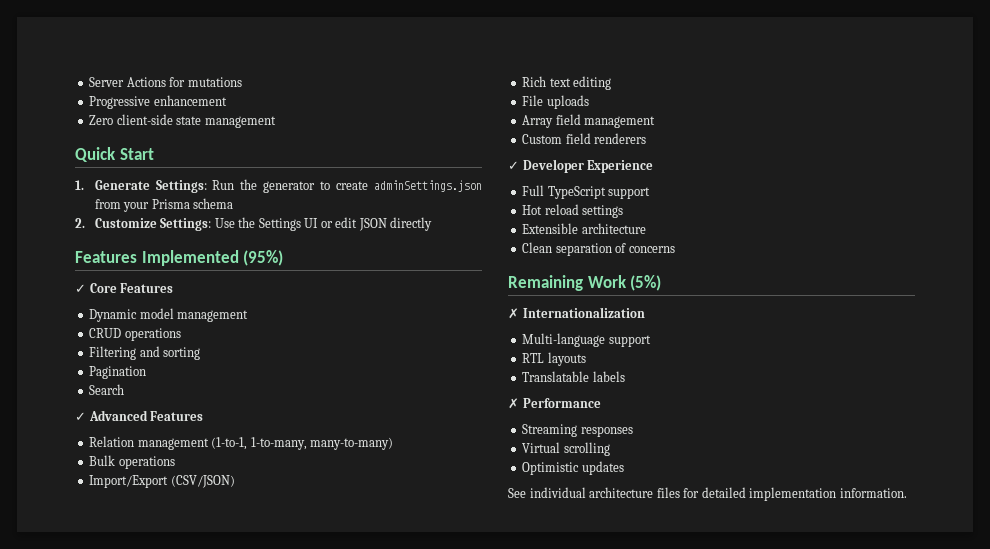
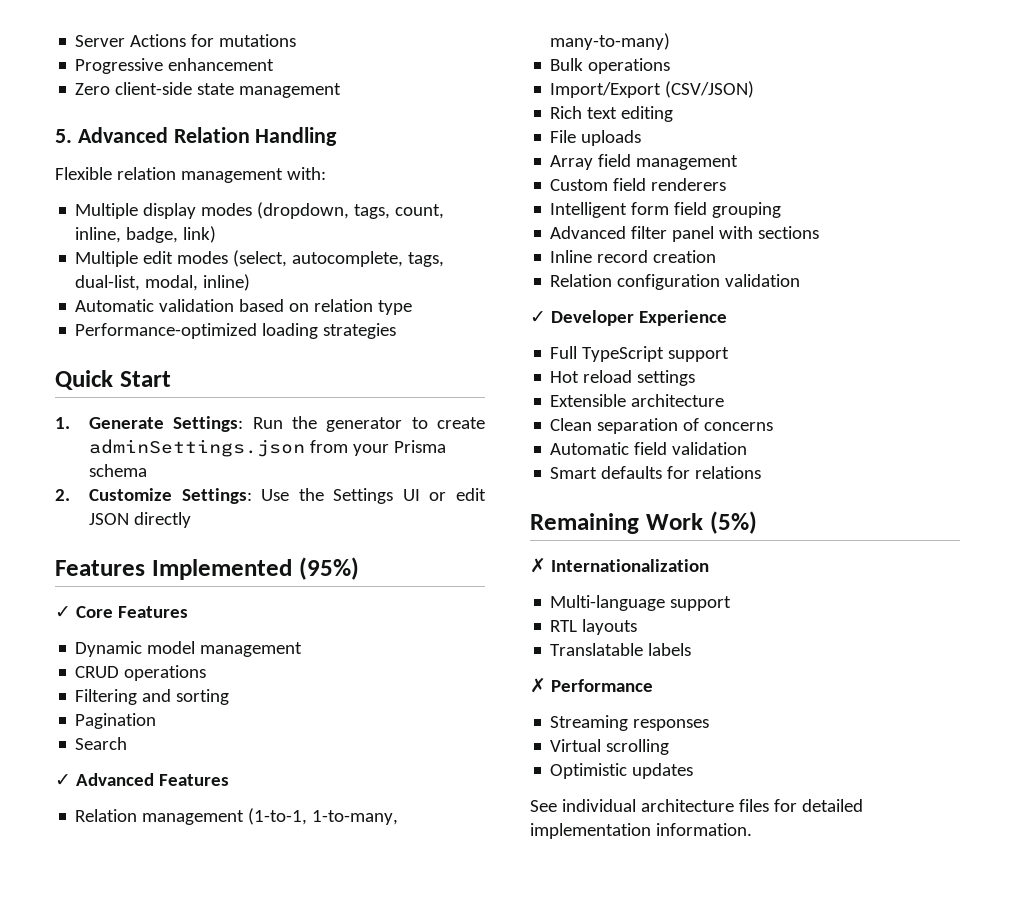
(276, 122) none -> [55,127,338,146] [55,167,326,183] [75,202,445,219] [75,226,217,243] [75,250,445,267] [75,274,251,291] [75,299,413,315] [75,323,397,339] // 5. Advanced Relation Handling // Flexible relation management with: // Multiple display modes (dropdown, tags, count, inline, badge, link) // Multiple edit modes (select, autocomplete, tags, dual-list, modal, inline) // Automatic validation based on relation type // Performance-optimized loading strategies
(647, 138) none -> [550,202,782,218] [550,226,820,242] [550,250,717,263] [550,274,801,290] // Intelligent form field grouping // Advanced filter panel with sections // Inline record creation // Relation configuration validation
(675, 249) none -> [550,442,748,455] [550,466,762,479] // Automatic field validation // Smart defaults for relations

